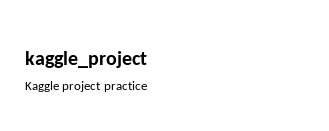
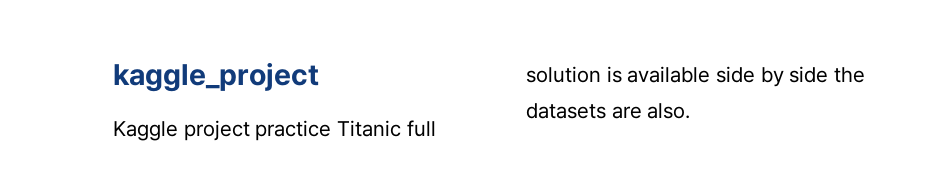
(147, 86) none -> [337,120,436,137] [526,66,866,87] [526,103,691,119] Titanic full solution is available side by side the datasets are also.

